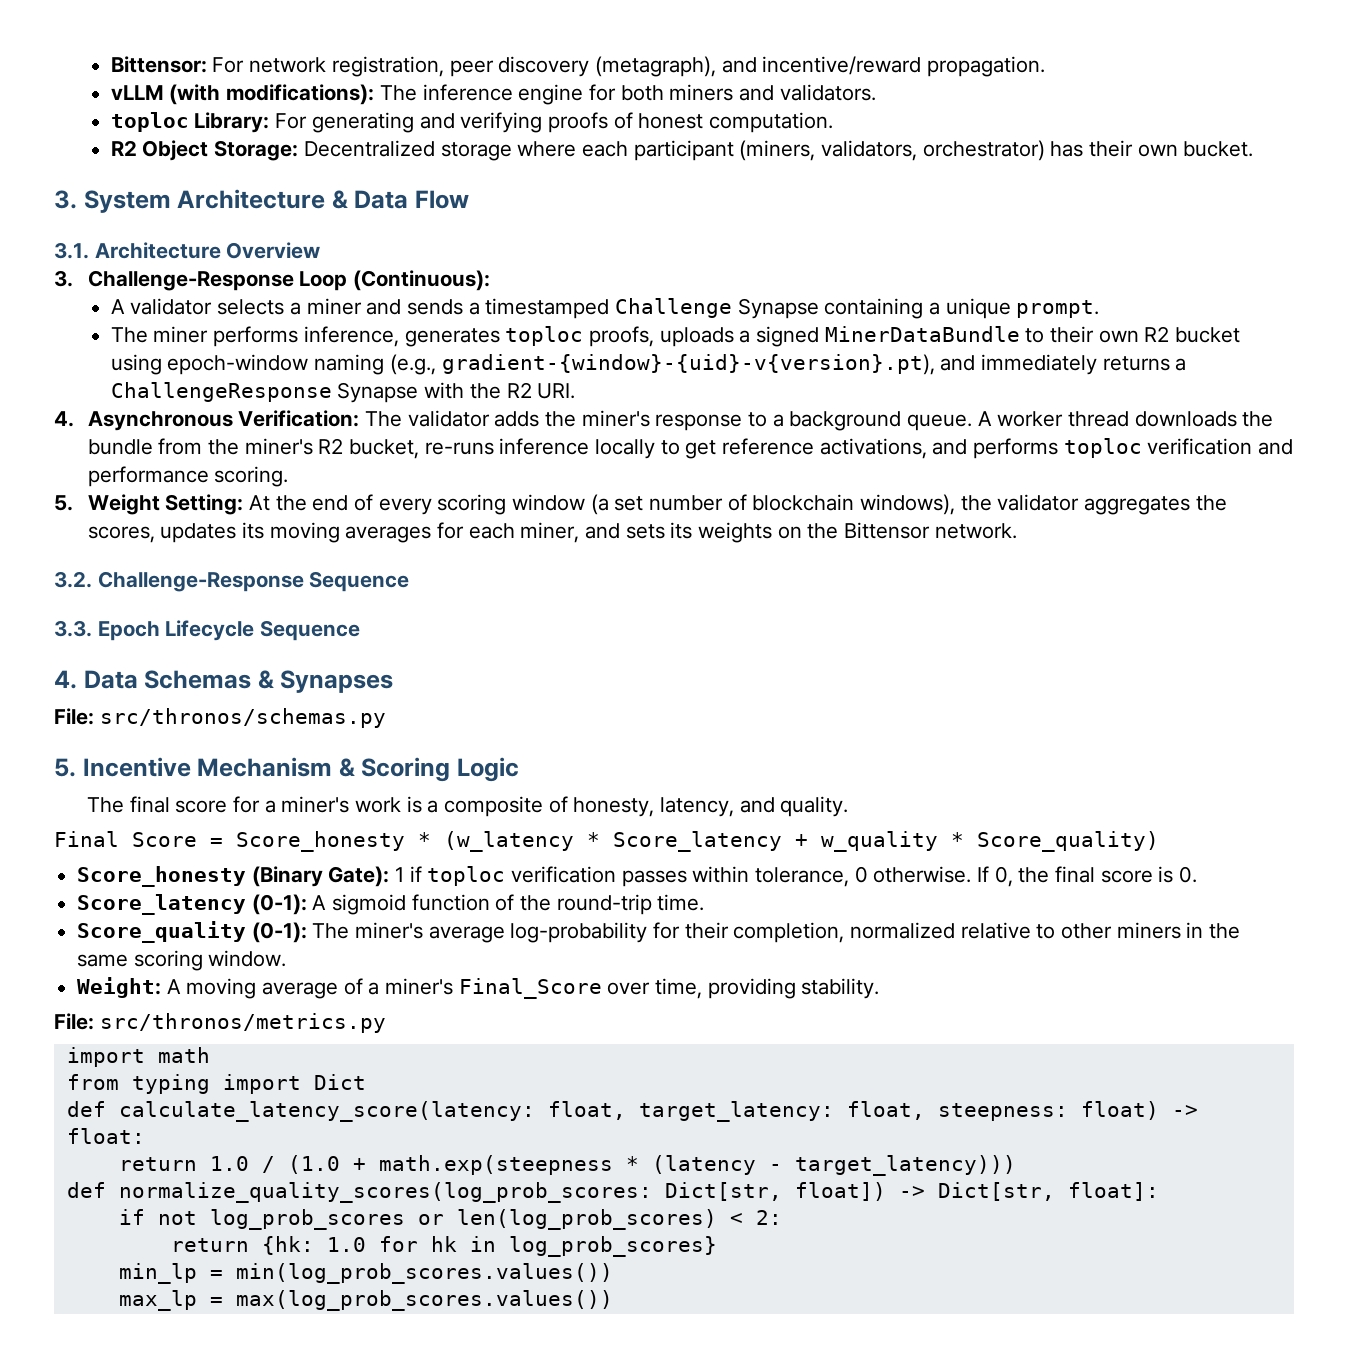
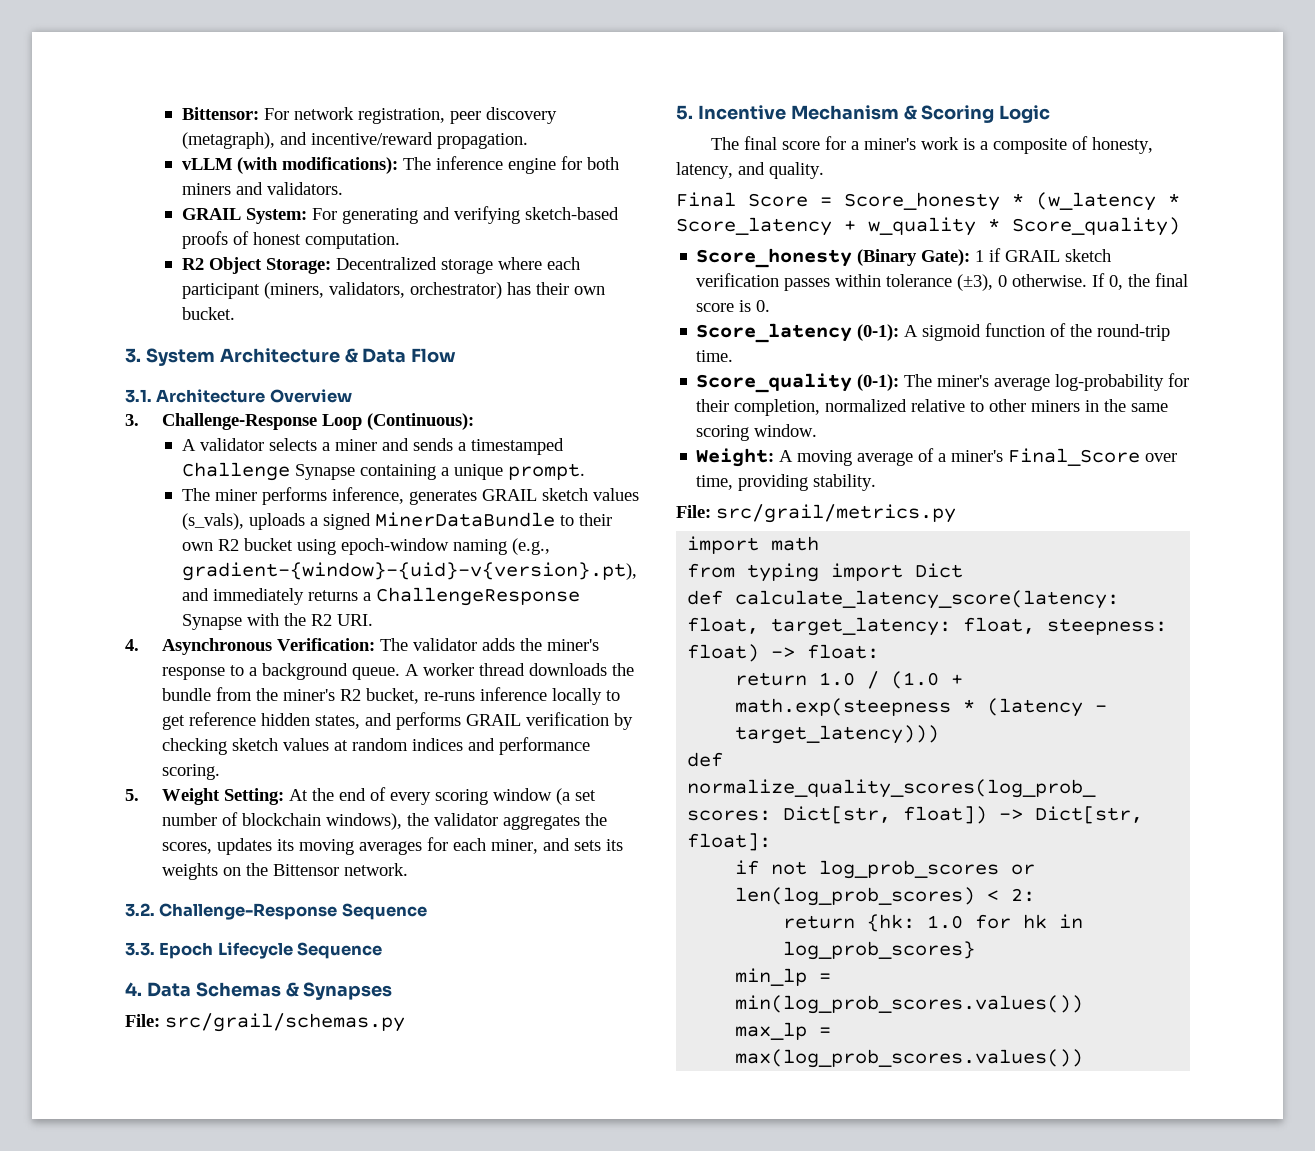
[110,112,270,133] toploc Library: -> [181,208,307,224] GRAIL System:
(543, 122) none -> [524,207,619,220] sketch-based
[505,326,654,347] toploc proofs, -> [481,488,639,501] [181,513,244,530] GRAIL sketch values (s_vals),
[819,438,1253,459] activations, and performs toploc verification -> [260,712,633,730] [161,738,463,755] hidden states, and performs GRAIL verification by checking sketch values at random indices
[99,708,386,728] src/thronos/schemas.py -> [165,1013,405,1032] src/grail/schemas.py
[427,866,506,886] toploc -> [1005,249,1112,262] GRAIL sketch
[755,867,850,887] tolerance, -> [886,274,994,291] tolerance (±3),
[99,1013,386,1033] src/thronos/metrics.py -> [716,504,956,523] src/grail/metrics.py

